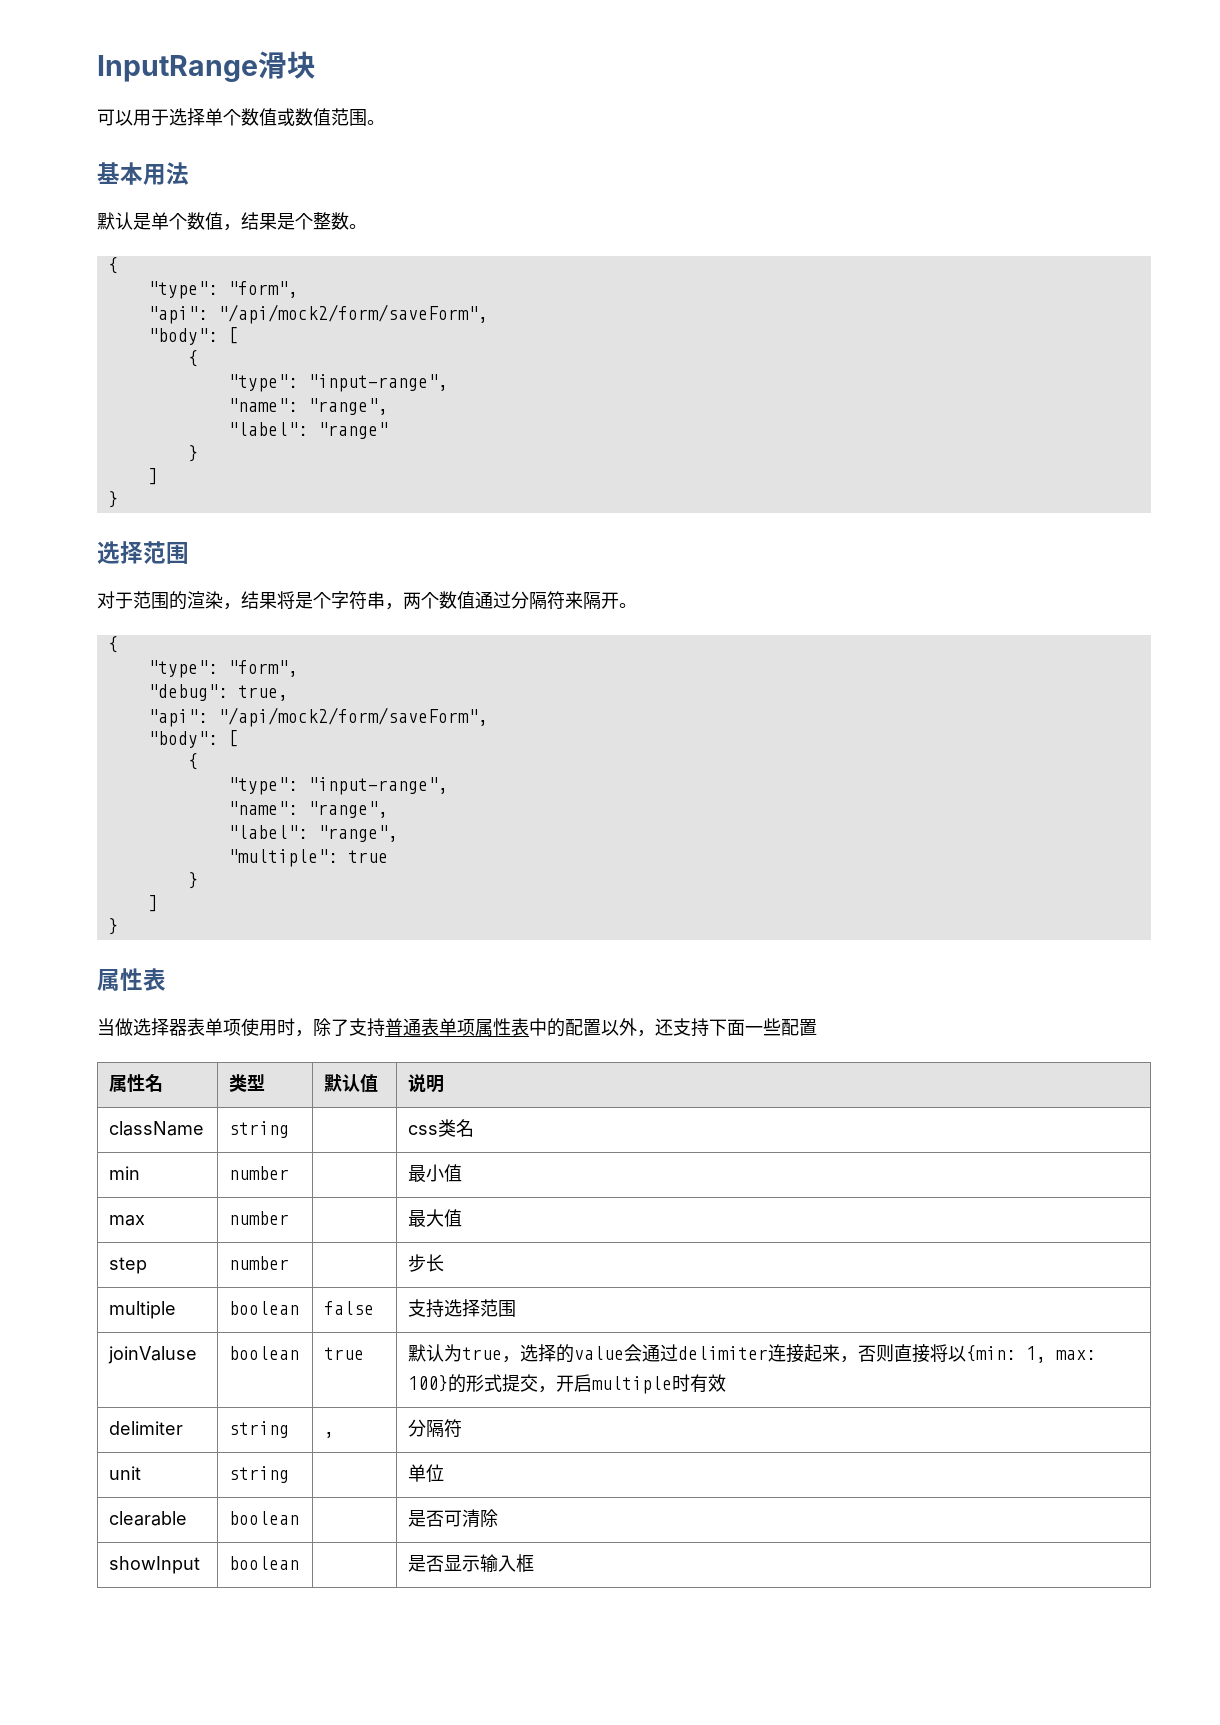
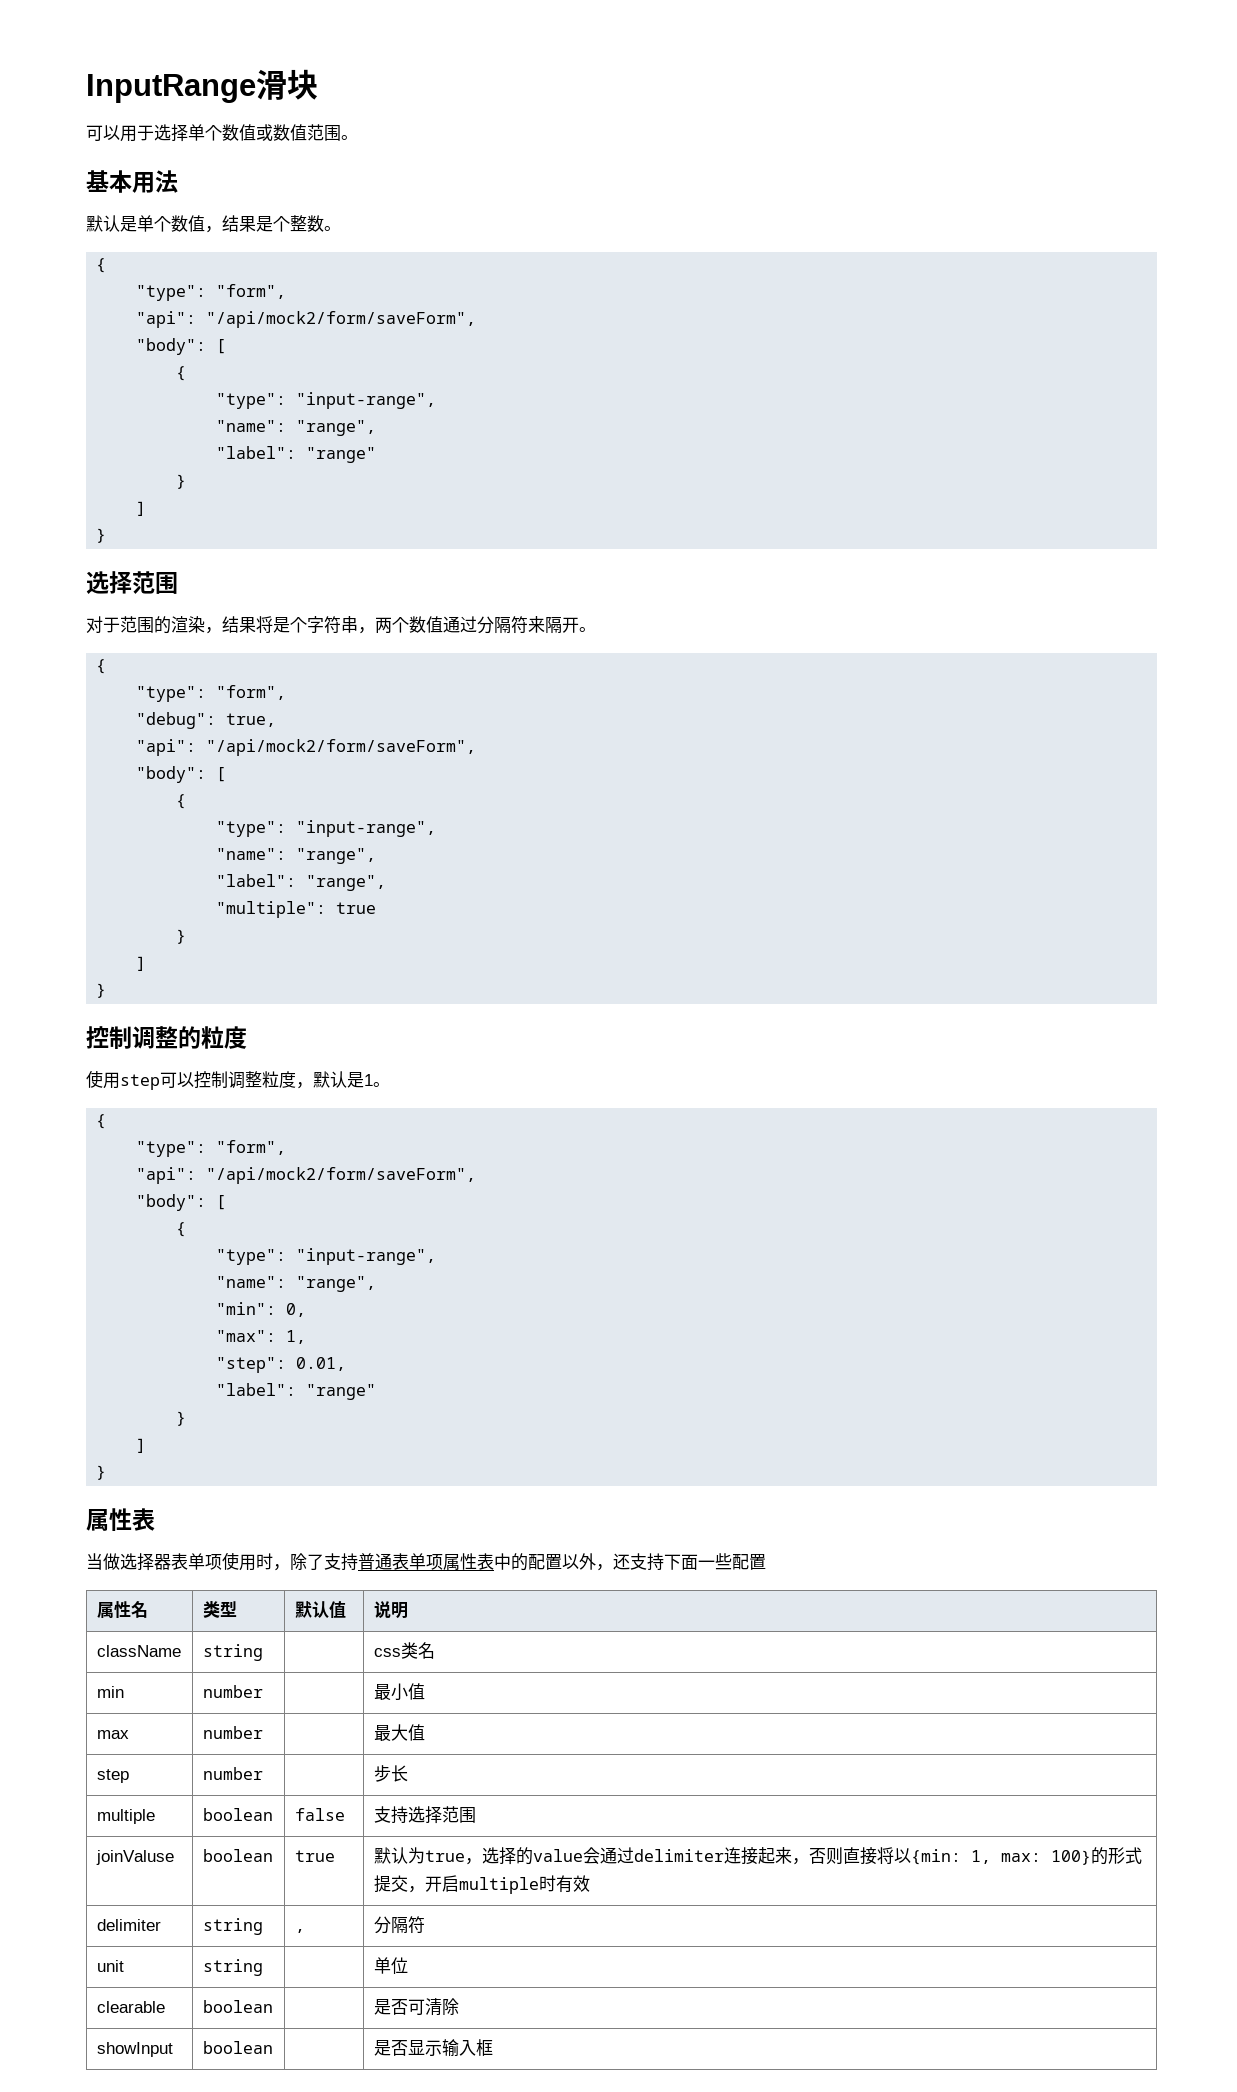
(118, 926) none -> [86,1026,247,1049] [86,1070,390,1090] [96,1114,107,1129] [136,1140,287,1157] [136,1167,477,1184] [136,1194,227,1211] [176,1222,187,1237] [216,1248,437,1265] [216,1276,377,1292] [216,1302,307,1317] [216,1330,307,1344] [216,1357,347,1373] [216,1383,377,1400] [176,1411,187,1426] [136,1438,147,1453] [96,1465,107,1480] // 控制调整的粒度 // 使用step可以控制调整粒度，默认是1。 // { // "type": "form", // "api": "/api/mock2/form/saveForm", // "body": [ // { // "type": "input-range", // "name": "range", // "min": 0, // "max": 1, // "step": 0.01, // "label": "range" // } // ] // }

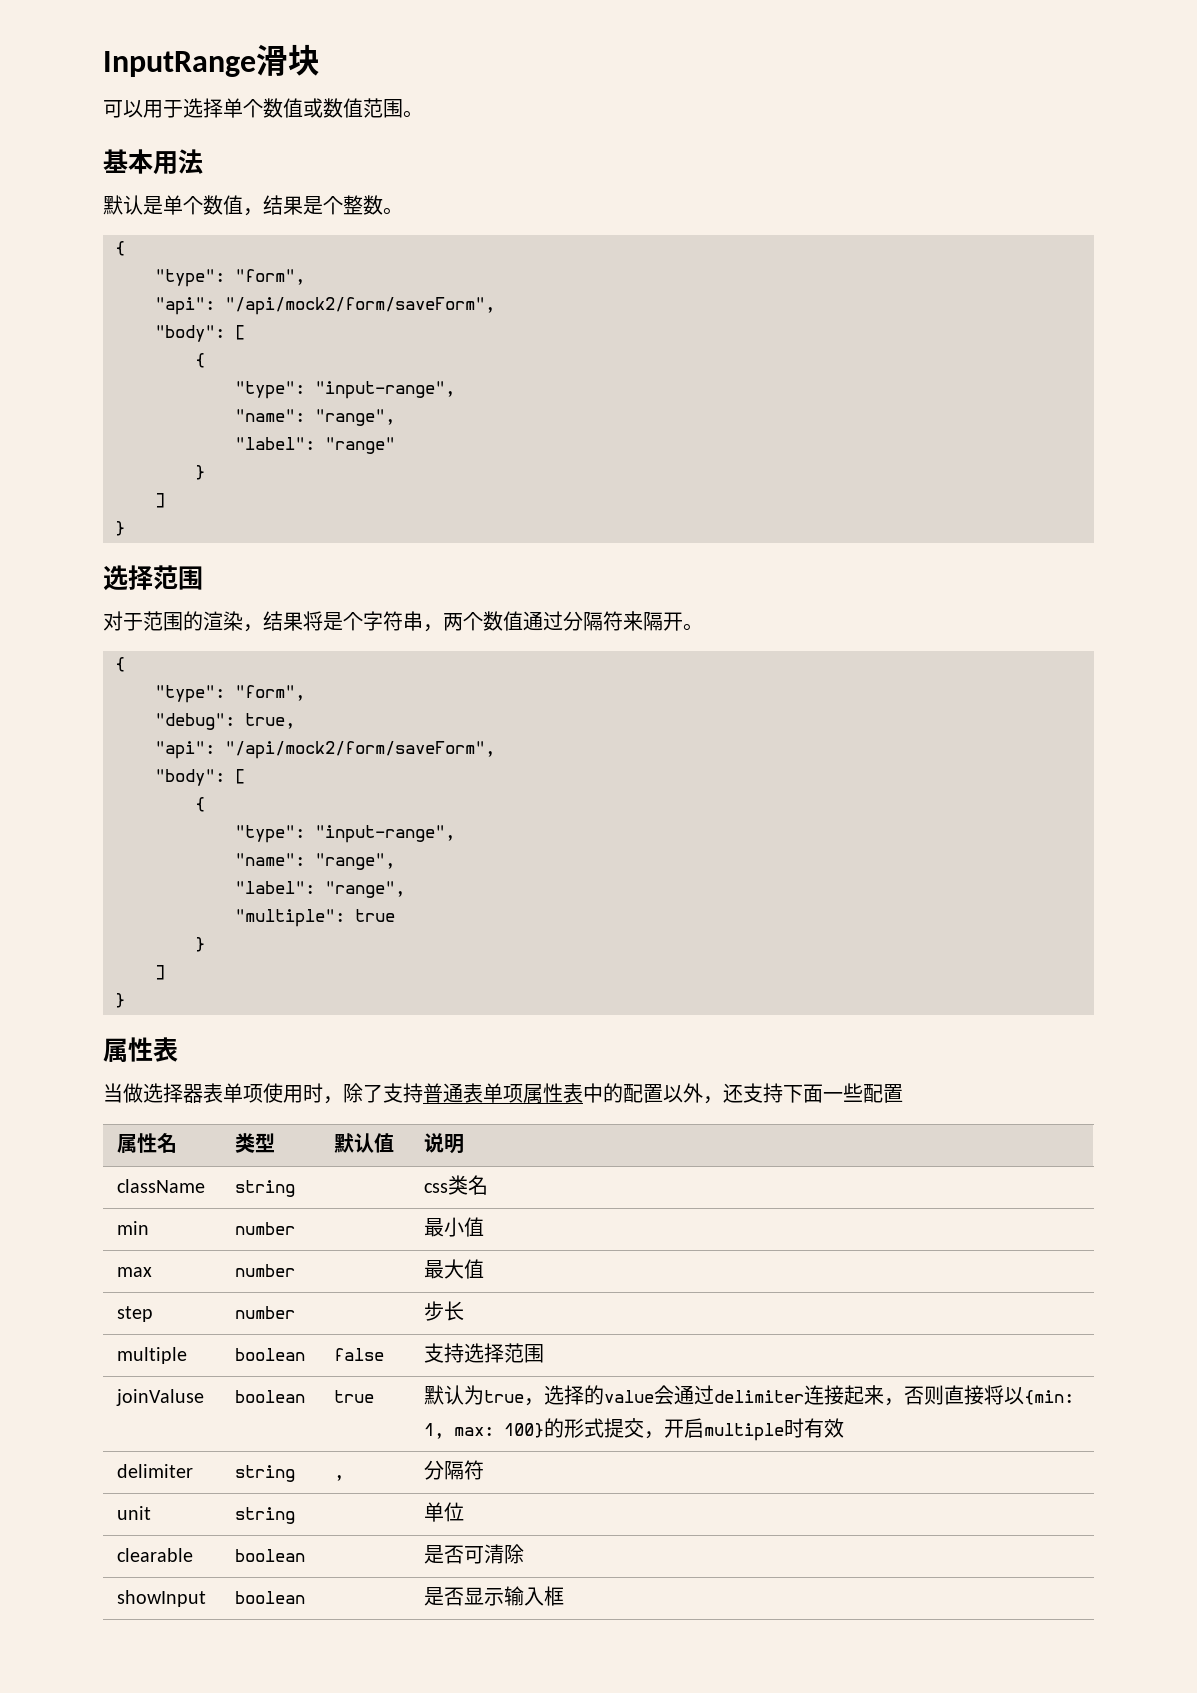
[86,1026,247,1049] [86,1070,390,1090] [96,1114,107,1129] [136,1140,287,1157] [136,1167,477,1184] [136,1194,227,1211] [176,1222,187,1237] [216,1248,437,1265] [216,1276,377,1292] [216,1302,307,1317] [216,1330,307,1344] [216,1357,347,1373] [216,1383,377,1400] [176,1411,187,1426] [136,1438,147,1453] [96,1465,107,1480] // 控制调整的粒度 // 使用step可以控制调整粒度，默认是1。 // { // "type": "form", // "api": "/api/mock2/form/saveForm", // "body": [ // { // "type": "input-range", // "name": "range", // "min": 0, // "max": 1, // "step": 0.01, // "label": "range" // } // ] // } -> (125, 1000) none

